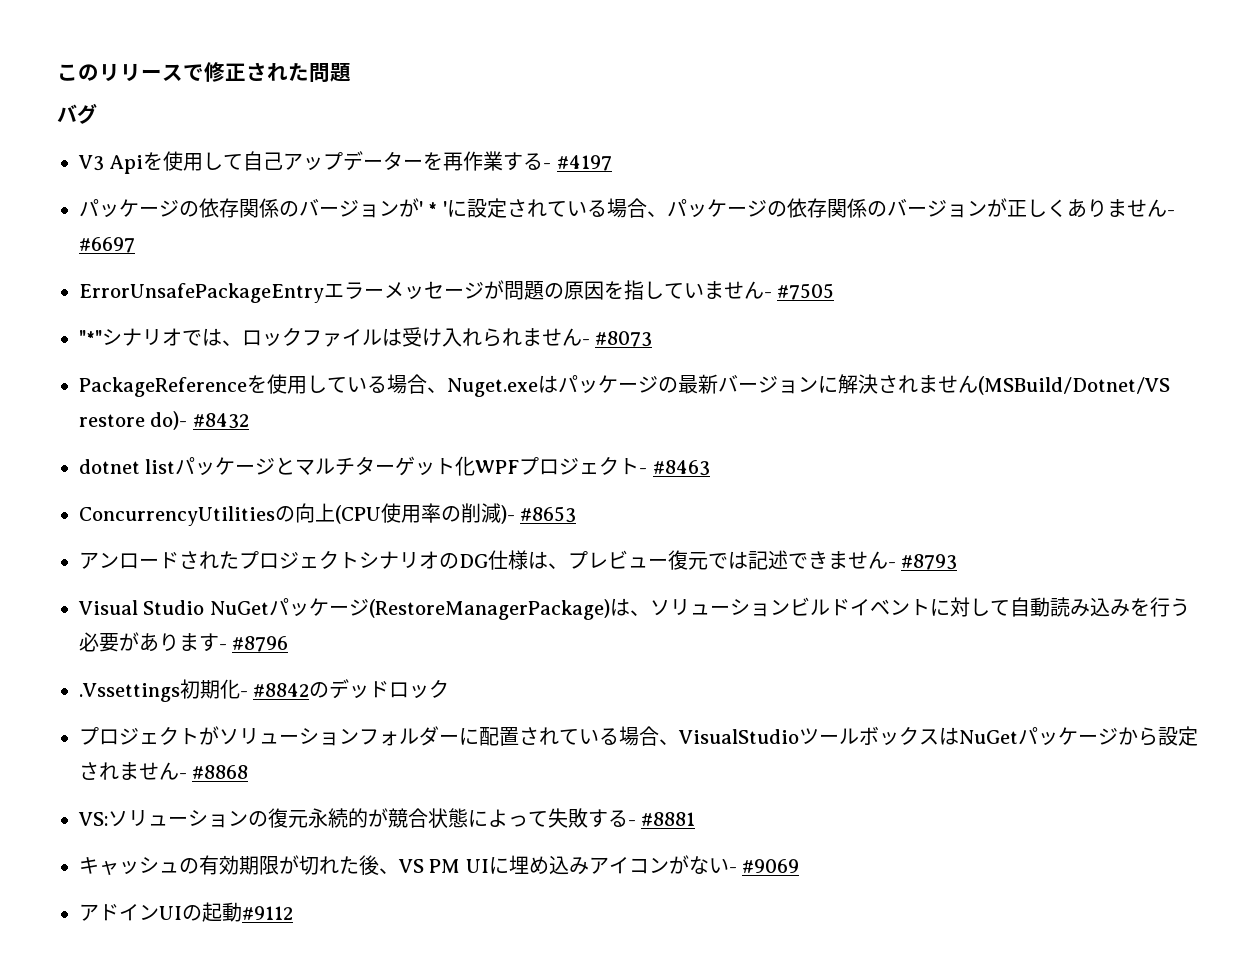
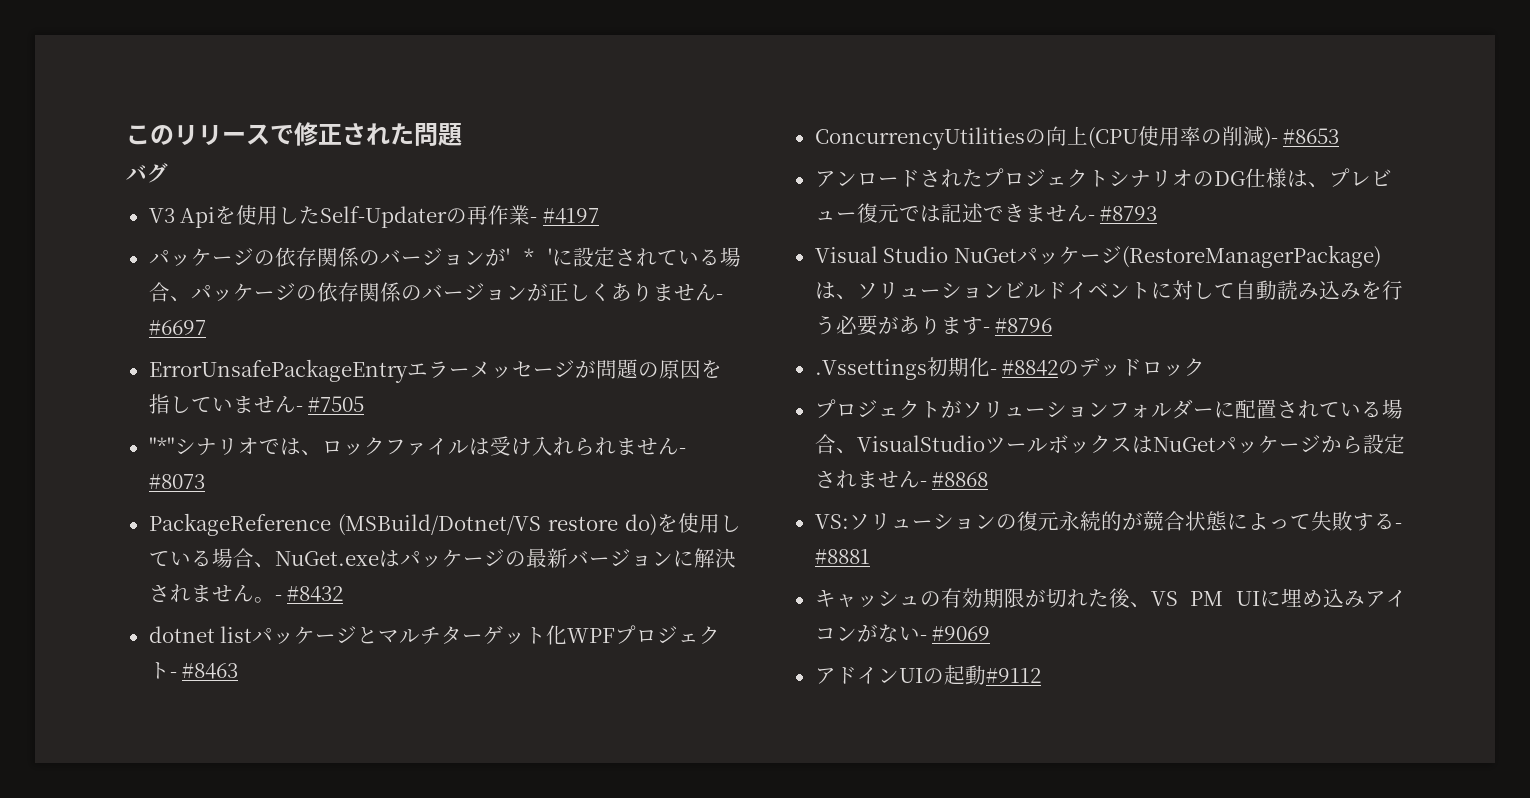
[223,151,544,171] て自己アップデーターを再作業する -> [299,205,531,228] たSelf-Updaterの再作業
(247, 387) none -> [337,514,658,536] (MSBuild/Dotnet/VS restore do)
[447,378,538,397] Nuget.exe -> [274,551,379,566] NuGet.exe
[978,376,1170,395] [79,411,188,430] (MSBuild/Dotnet/VS restore do)- -> [253,595,282,603] 。-

